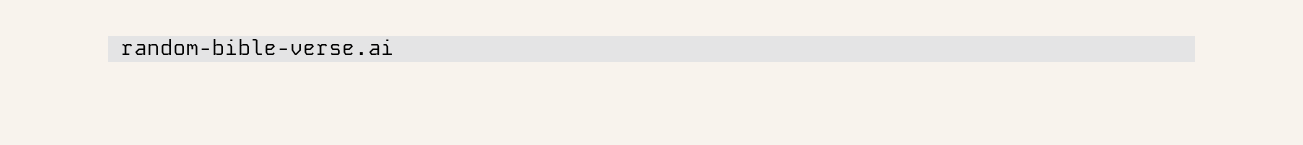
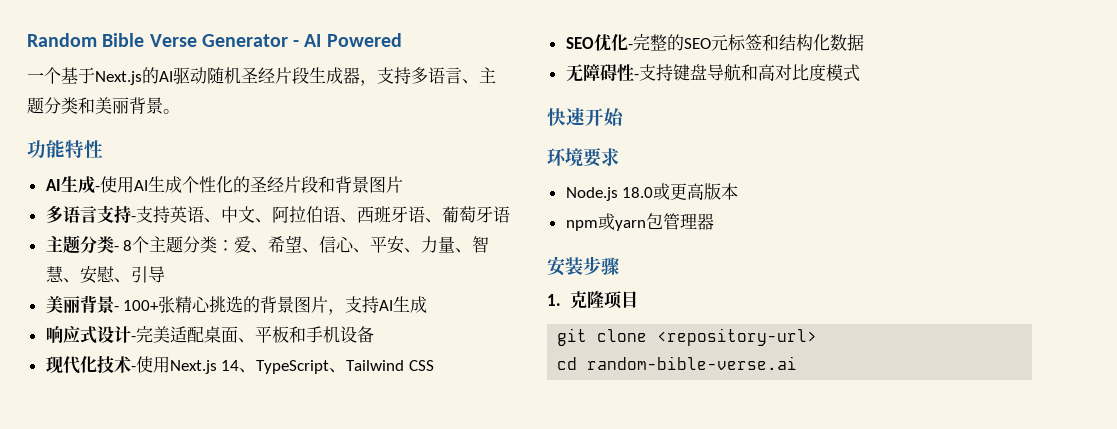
(120, 47) none -> [27,33,402,47] [27,67,496,86] [27,97,180,115] [27,140,103,159] [45,176,403,194] [45,205,510,223] [45,235,490,254] [45,266,165,284] [45,295,428,315] [45,326,374,344] [45,355,434,374] [565,34,864,51] [565,64,860,82] [547,107,624,126] [547,148,619,167] [565,183,739,201] [565,213,714,231] [547,256,619,276] [547,291,638,309] [557,328,818,346] [557,357,578,370] Random Bible Verse Generator - AI Powered // 一个基于Next.js的AI驱动随机圣经片段生成器，支持多语言、主题分类和美丽背景。 // 功能特性 // AI生成-使用AI生成个性化的圣经片段和背景图片 // 多语言支持-支持英语、中文、阿拉伯语、西班牙语、葡萄牙语 // 主题分类- 8个主题分类：爱、希望、信心、平安、力量、智慧、安慰、引导 // 美丽背景- 100+张精心挑选的背景图片，支持AI生成 // 响应式设计-完美适配桌面、平板和手机设备 // 现代化技术-使用Next.js 14、TypeScript、Tailwind CSS // SEO优化-完整的SEO元标签和结构化数据 // 无障碍性-支持键盘导航和高对比度模式 // 快速开始 // 环境要求 // Node.js 18.0或更高版本 // npm或yarn包管理器 // 安装步骤 // 1.克隆项目 // git clone <repository-url> // cd

